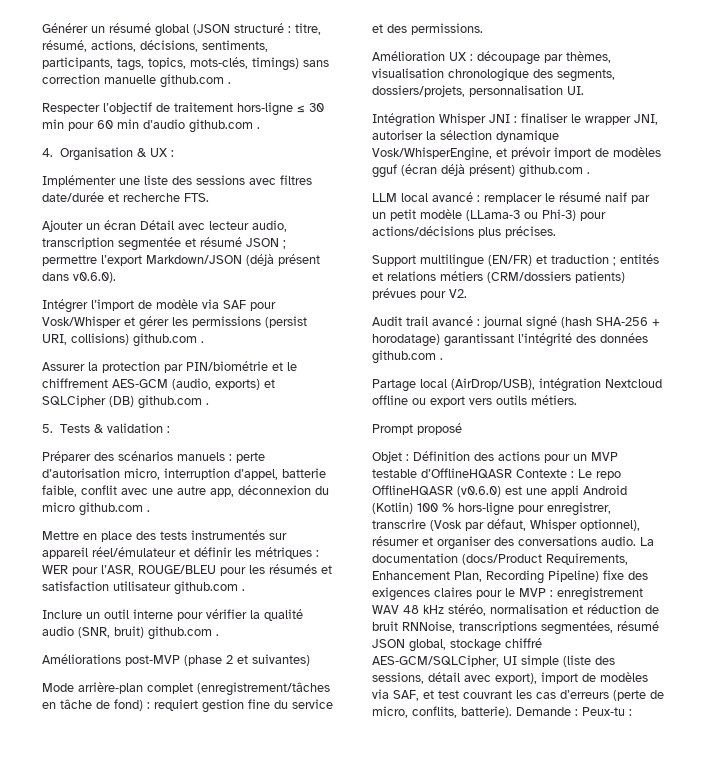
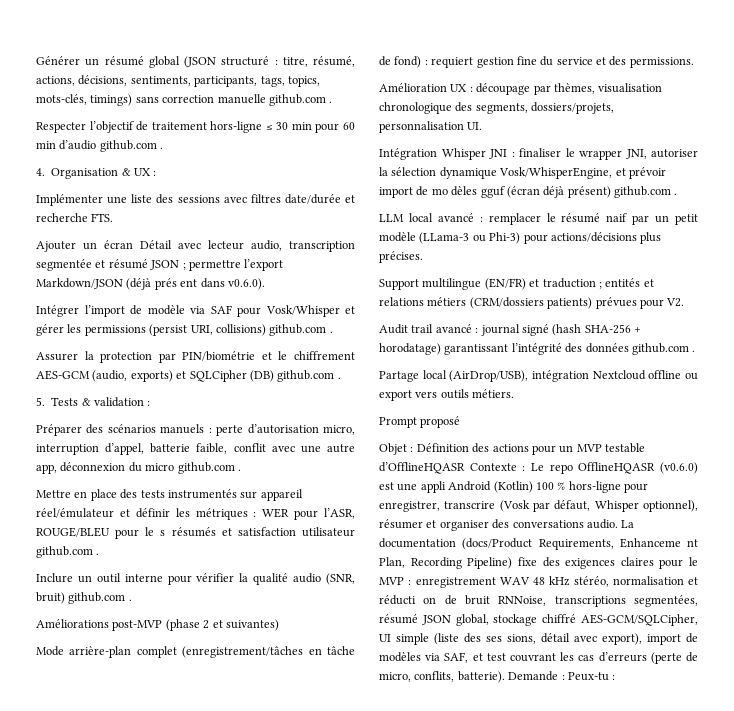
[278,254,320,266] présent -> [154,278,198,290] prés ent
[249,565,265,574] les -> [145,527,166,536] le s
[613,147,661,157] modèles -> [431,186,478,196] mo dèles
[372,571,450,580] Enhancement -> [619,538,698,548] Enhanceme nt
[587,604,641,614] réduction -> [379,595,437,605] réducti on
[372,672,424,684] sessions, -> [486,634,536,644] ses sions,

